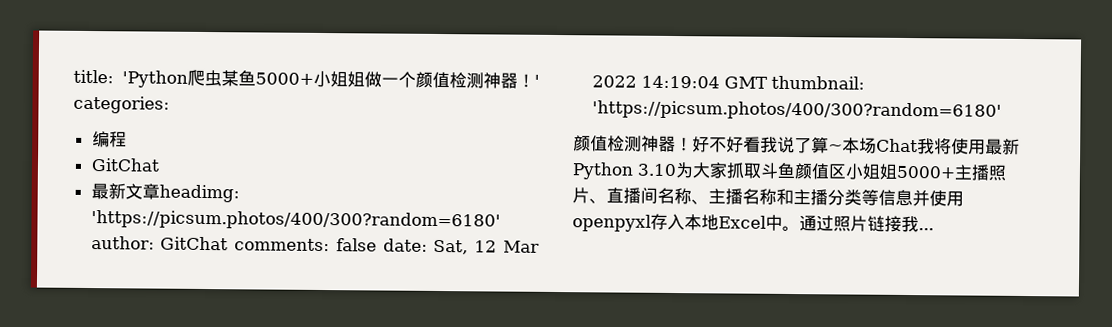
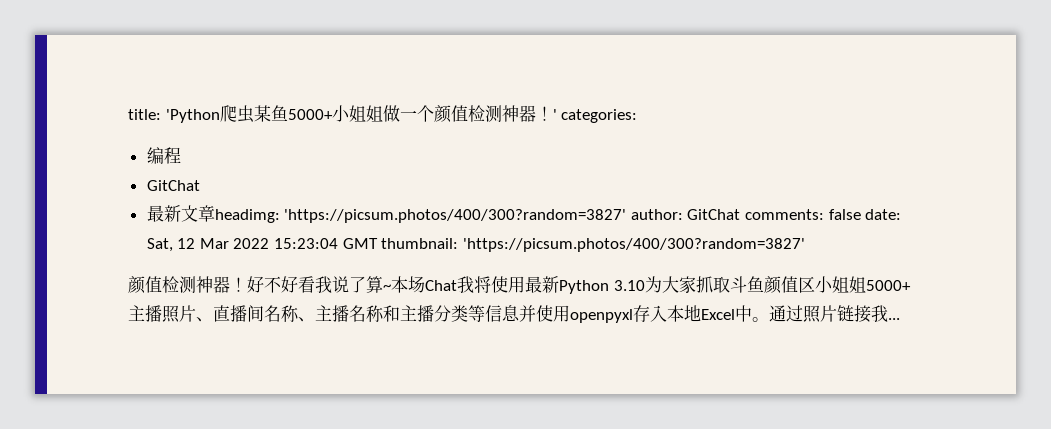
[90,210,501,231] 'https://picsum.photos/400/300?random=6180' -> [284,209,627,223] 'https://picsum.photos/400/300?random=3827'
[640,75,720,89] 14:19:04 -> [274,238,339,249] 15:23:04
[591,100,1002,121] 'https://picsum.photos/400/300?random=6180' -> [462,238,805,252] 'https://picsum.photos/400/300?random=3827'

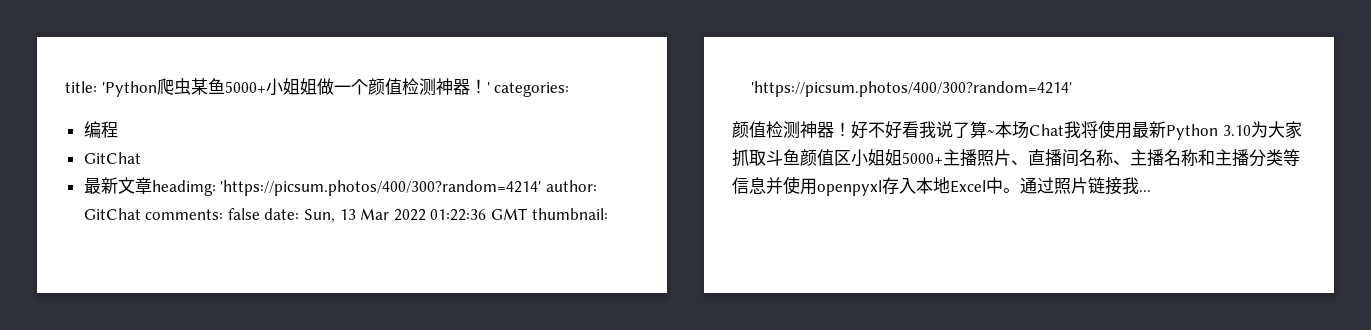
[284,209,627,223] 'https://picsum.photos/400/300?random=3827' -> [220,180,542,196] 'https://picsum.photos/400/300?random=4214'
[146,238,196,252] Sat, 12 -> [304,209,356,223] Sun, 13
[274,238,339,249] 15:23:04 -> [430,209,487,221] 01:22:36
[462,238,805,252] 'https://picsum.photos/400/300?random=3827' -> [750,81,1072,97] 'https://picsum.photos/400/300?random=4214'

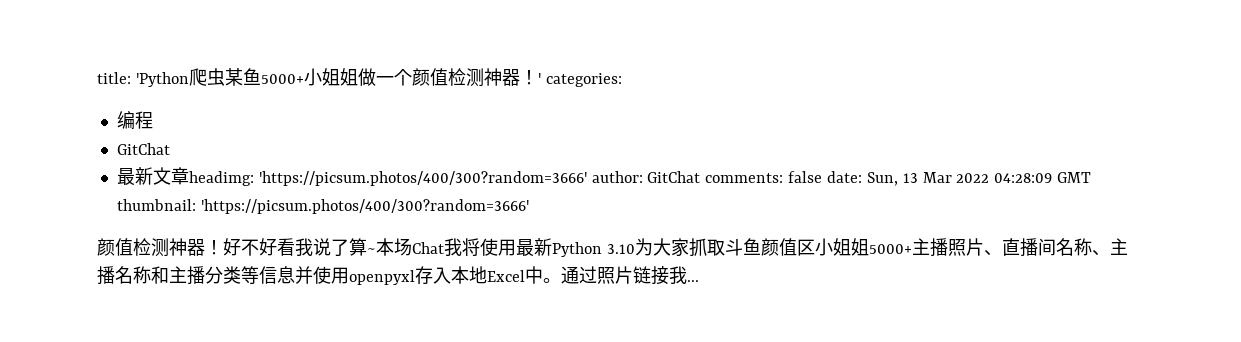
[220,180,542,196] 'https://picsum.photos/400/300?random=4214' -> [258,171,587,186] 'https://picsum.photos/400/300?random=3666'
[430,209,487,221] 01:22:36 -> [994,173,1053,183] 04:28:09
[750,81,1072,97] 'https://picsum.photos/400/300?random=4214' -> [200,199,529,214] 'https://picsum.photos/400/300?random=3666'

